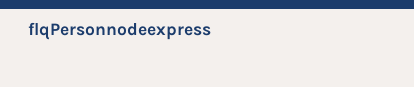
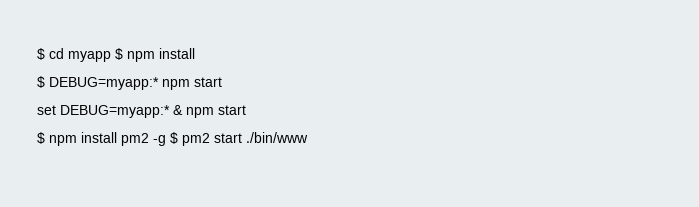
[28,22,211,40] flqPersonnodeexpress -> [37,48,195,62] [37,76,222,90] [37,105,246,118] [37,132,308,146] $ cd myapp $ npm install // $ DEBUG=myapp:* npm start // set DEBUG=myapp:* & npm start // $ npm install pm2 -g $ pm2 start ./bin/www

